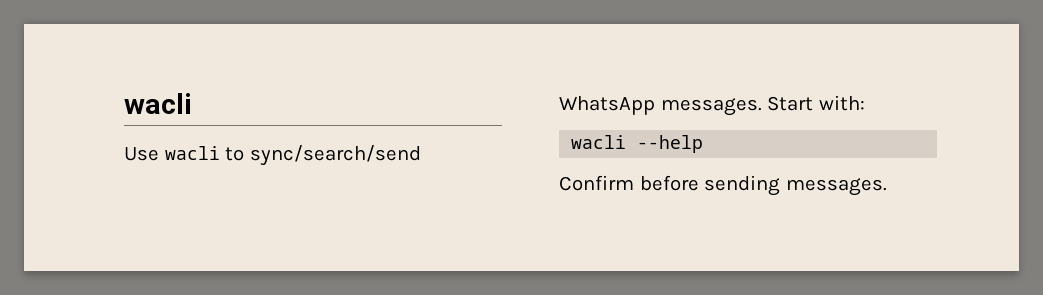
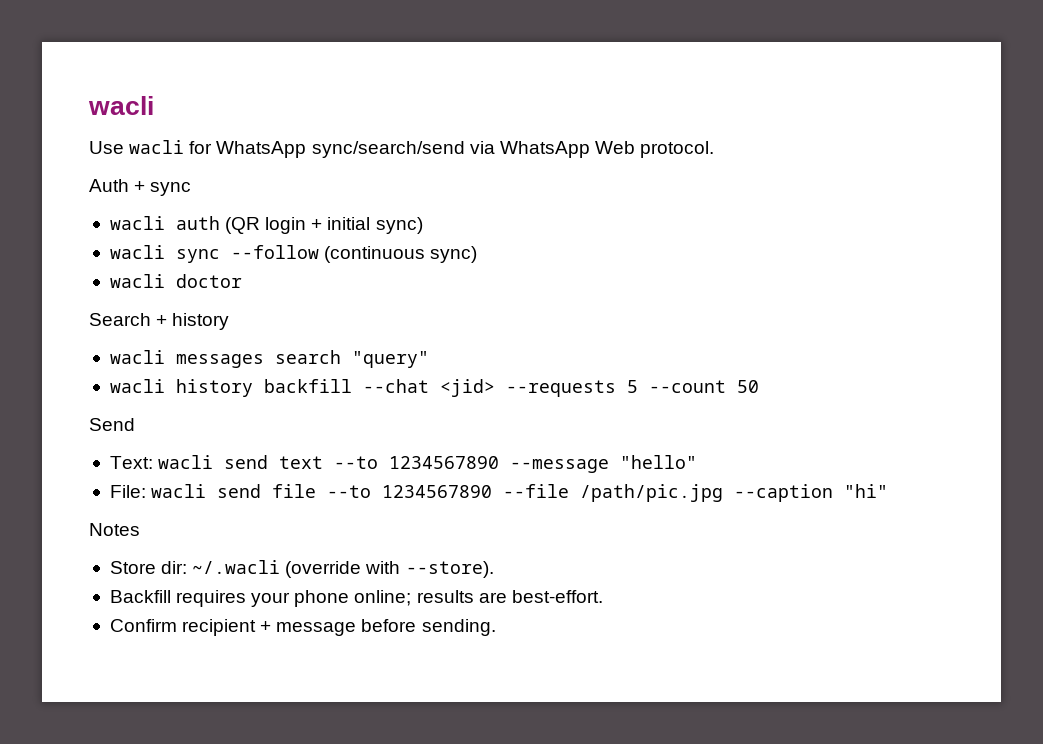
[225,145,421,166] [559,95,865,116] [571,135,704,153] [559,175,887,196] to sync/search/send WhatsApp messages. Start with: // wacli --help // Confirm before sending messages. -> [189,141,715,158] [89,179,192,196] [109,216,423,234] [109,245,478,263] [109,274,242,288] [89,313,230,330] [109,350,429,368] [109,379,759,397] [89,418,135,431] [109,455,698,473] [109,484,889,502] [89,523,140,536] [109,560,494,578] [109,590,603,607] [109,619,496,636] for WhatsApp sync/search/send via WhatsApp Web protocol. // Auth + sync // wacli auth (QR login + initial sync) // wacli sync --follow (continuous sync) // wacli doctor // Search + history // wacli messages search "query" // wacli history backfill --chat <jid> --requests 5 --count 50 // Send // Text: wacli send text --to 1234567890 --message "hello" // File: wacli send file --to 1234567890 --file /path/pic.jpg --caption "hi" // Notes // Store dir: ~/.wacli (override with --store). // Backfill requires your phone online; results are best-effort. // Confirm recipient + message before sending.

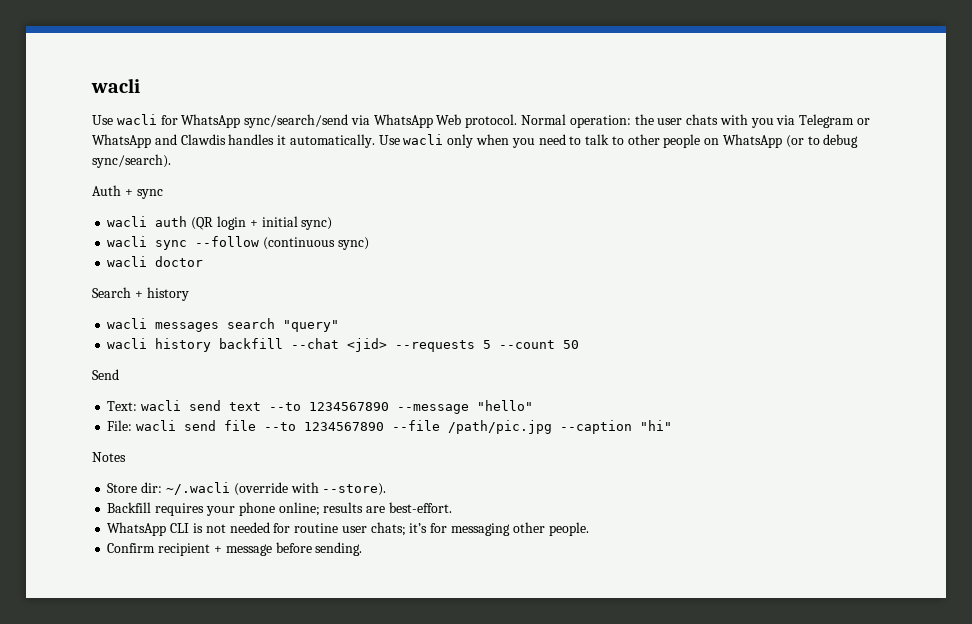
(715, 149) none -> [521,114,871,128] [92,134,859,148] [92,154,171,168] Normal operation: the user chats with you via Telegram or WhatsApp and Clawdis handles it automatically. Use wacli only when you need to talk to other people on WhatsApp (or to debug sync/search).
(603, 596) none -> [107,522,589,536] // WhatsApp CLI is not needed for routine user chats; it’s for messaging other people.

